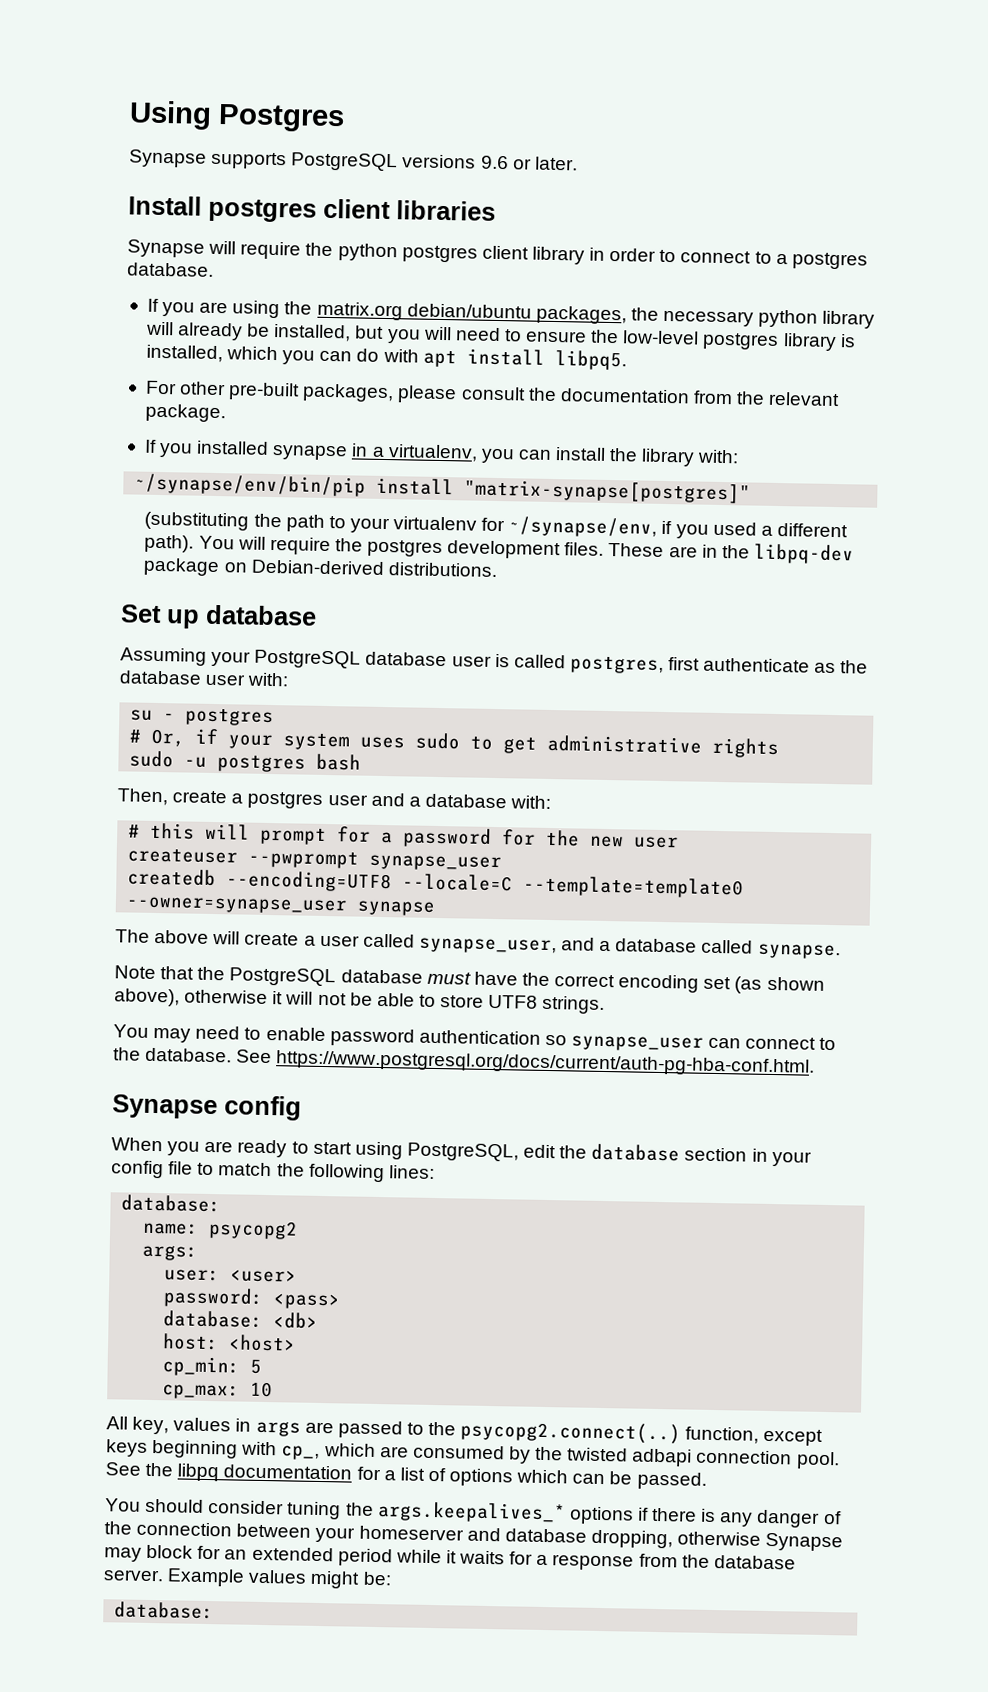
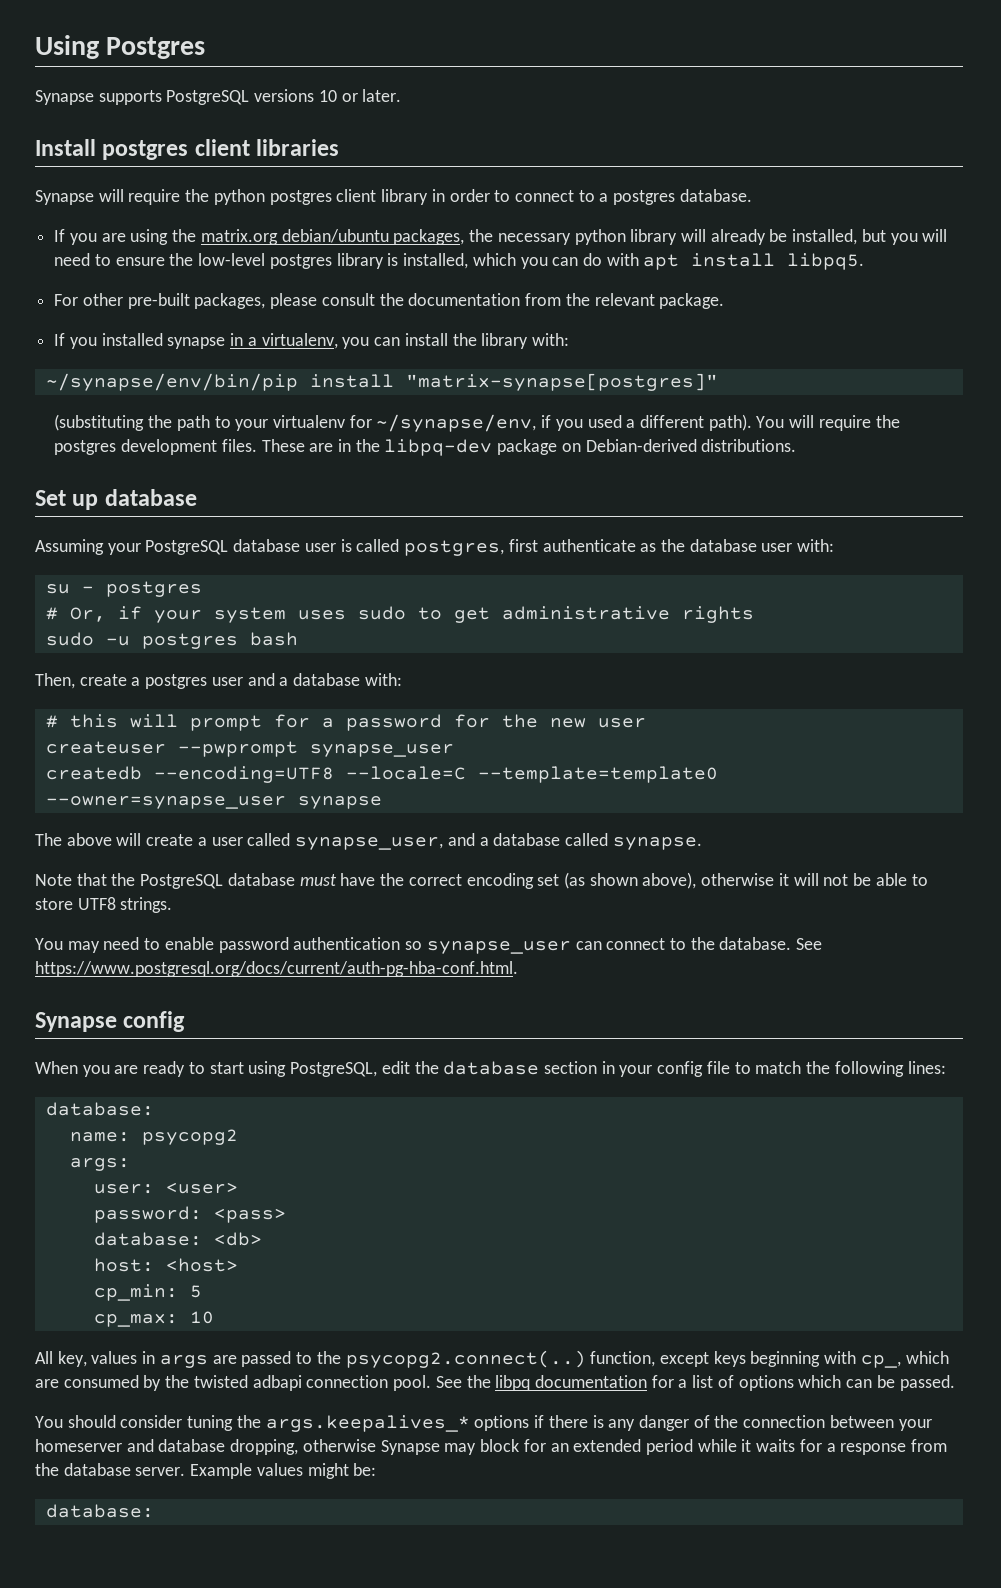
[480,155,509,170] 9.6 -> [318,90,337,102] 10

